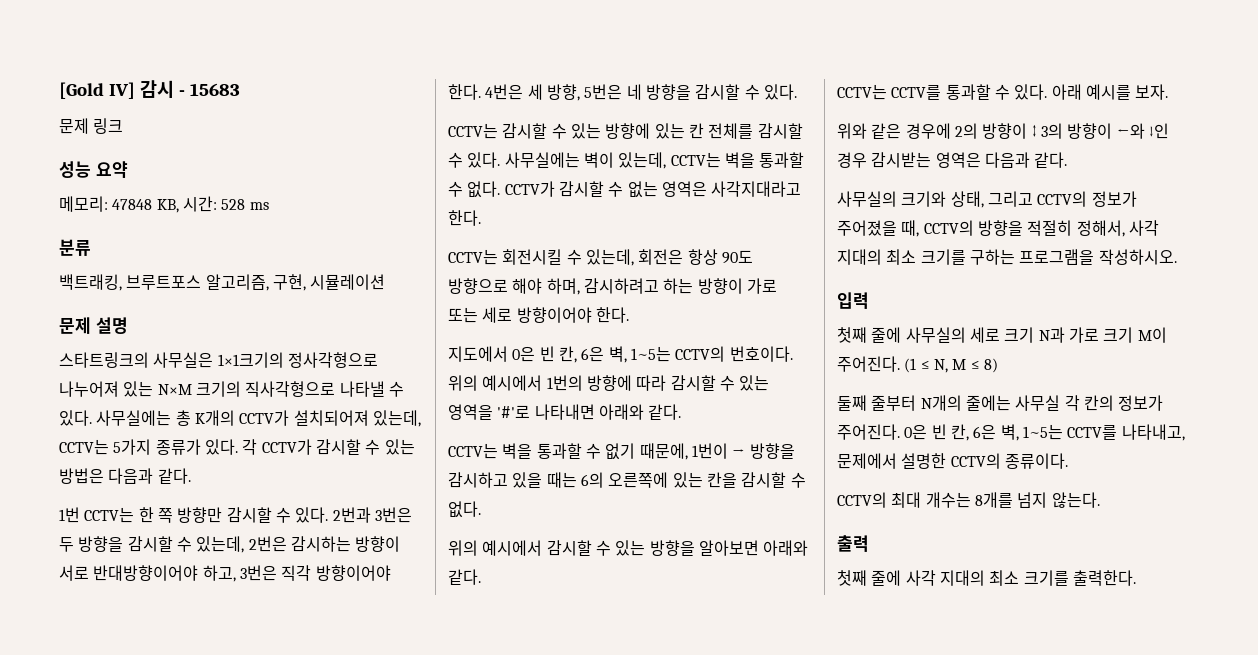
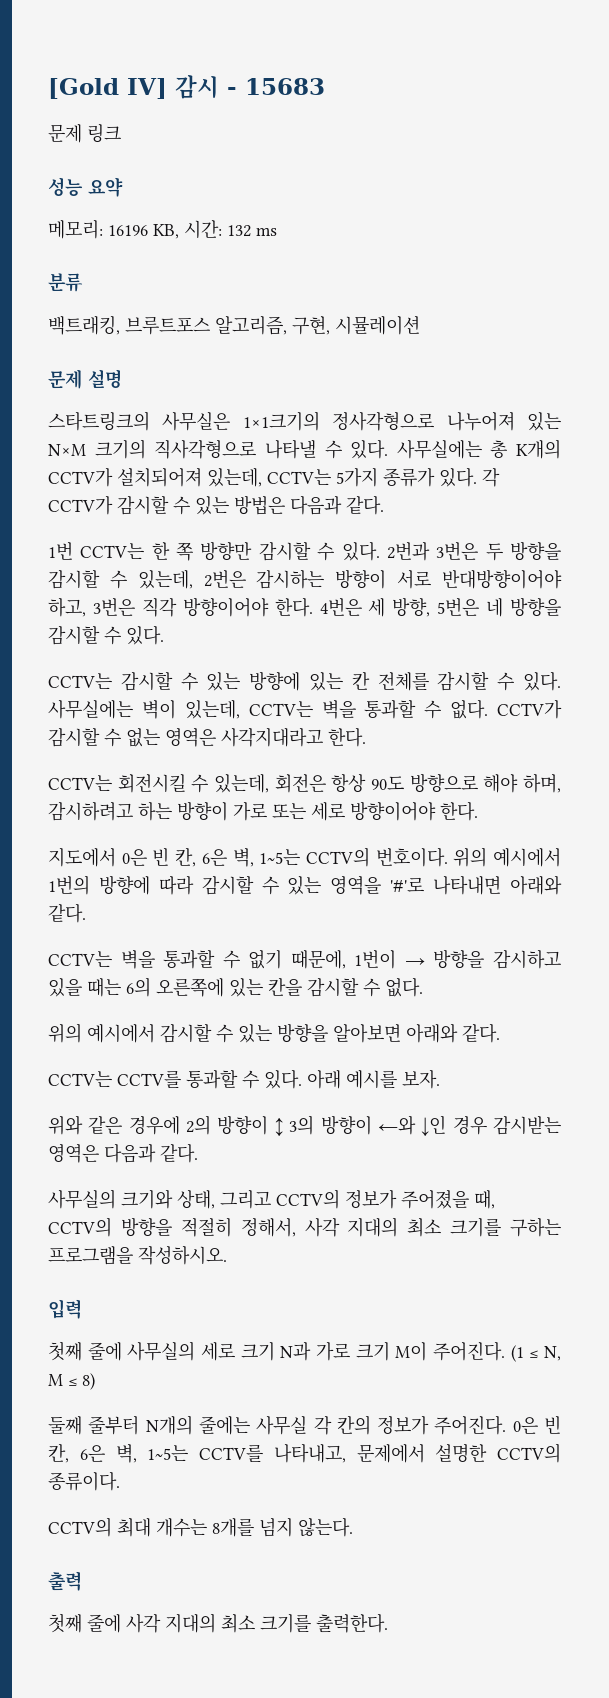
[112,199,153,210] 47848 -> [108,225,148,236] 16196
[221,199,246,210] 528 -> [227,225,251,237] 132

